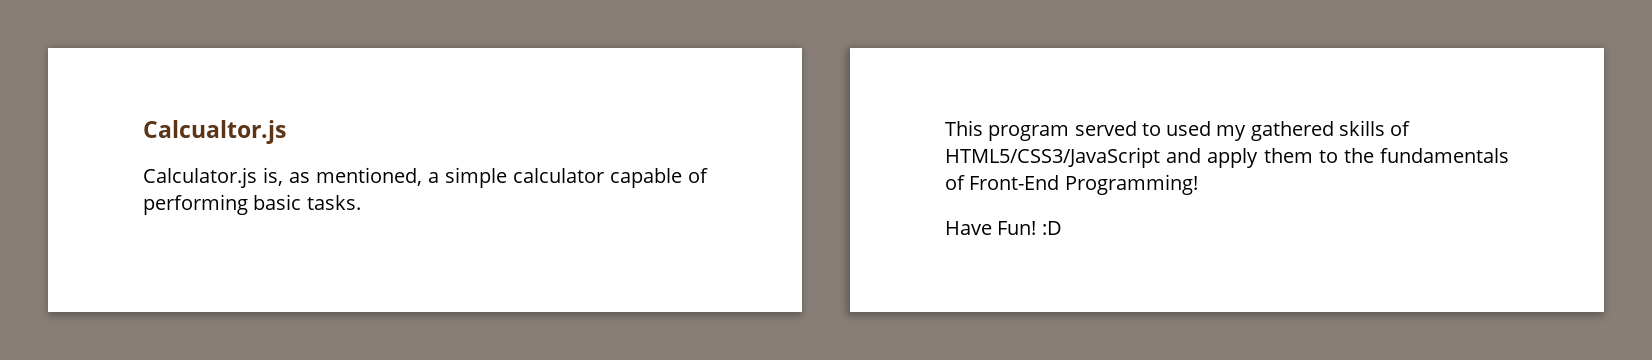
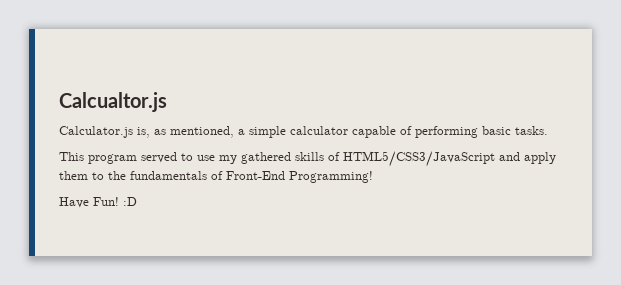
[1166,121,1212,136] used -> [197,155,215,161] use

